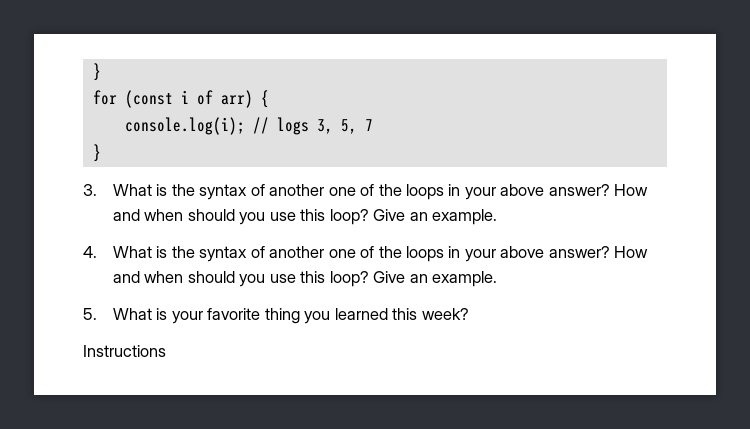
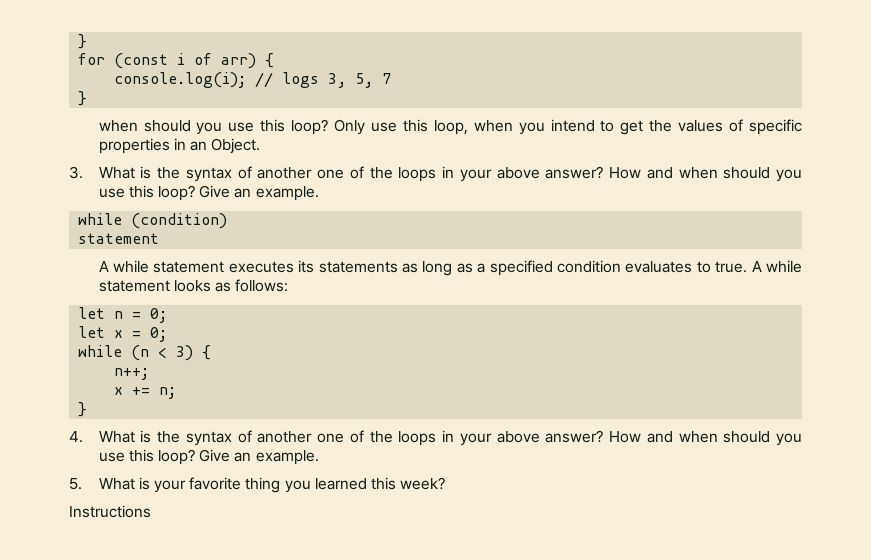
(101, 153) none -> [98,119,803,135] [98,138,261,154] // when should you use this loop? Only use this loop, when you intend to get the values of specific properties in an Object.
(497, 217) none -> [78,213,228,229] [78,233,160,244] [98,260,802,276] [98,279,289,292] [78,307,168,323] [78,326,168,342] [78,345,212,361] [114,368,150,380] [114,387,177,399] [78,402,88,417] // while (condition) // statement // A while statement executes its statements as long as a specified condition evaluates to true. A while statement looks as follows: // let n = 0; // let x = 0; // while (n < 3) { // n++; // x += n; // }

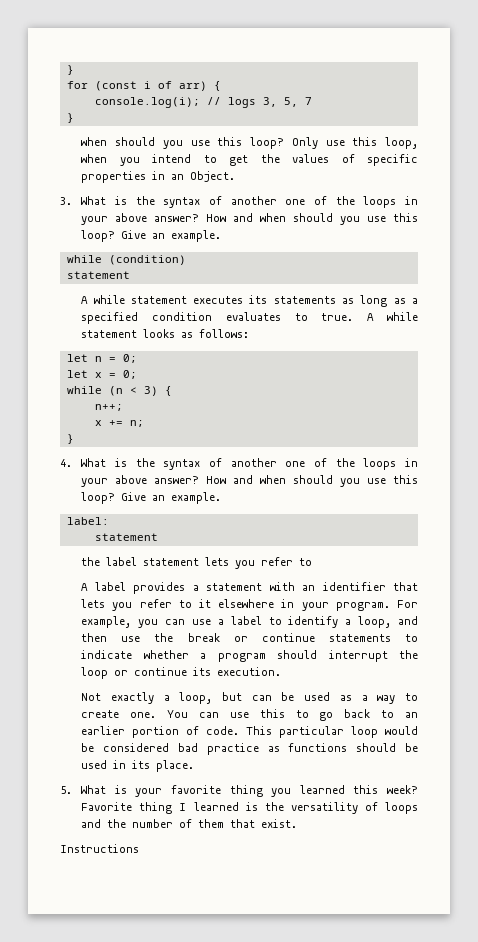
(319, 457) none -> [66,517,109,525] [94,533,158,541] [81,557,313,569] [81,582,418,594] [81,599,418,611] [81,616,419,628] [81,633,419,642] [81,650,418,662] [81,667,282,679] [81,692,418,704] [81,709,419,721] [81,726,418,738] [81,743,418,755] [81,760,195,772] // label: // statement // the label statement lets you refer to // A label provides a statement with an identifier that lets you refer to it elsewhere in your program. For example, you can use a label to identify a loop, and then use the break or continue statements to indicate whether a program should interrupt the loop or continue its execution. // Not exactly a loop, but can be used as a way to create one. You can use this to go back to an earlier portion of code. This particular loop would be considered bad practice as functions should be used in its place.
(446, 483) none -> [81,802,418,814] [81,819,298,828] Favorite thing I learned is the versatility of loops and the number of them that exist.

